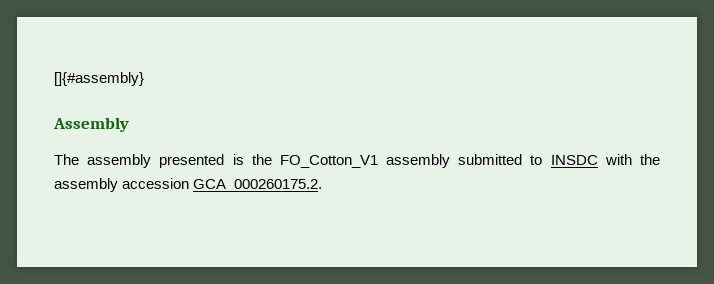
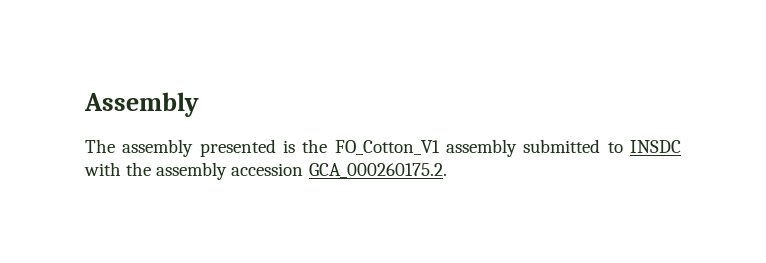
[54,72,144,86] []{#assembly} // -> (84, 104) none

